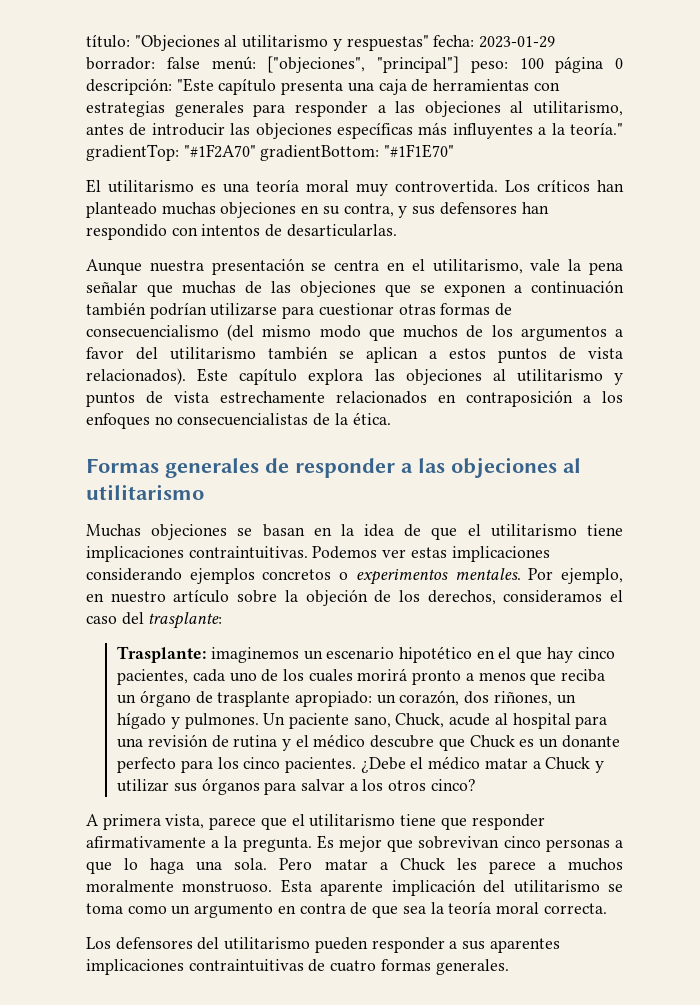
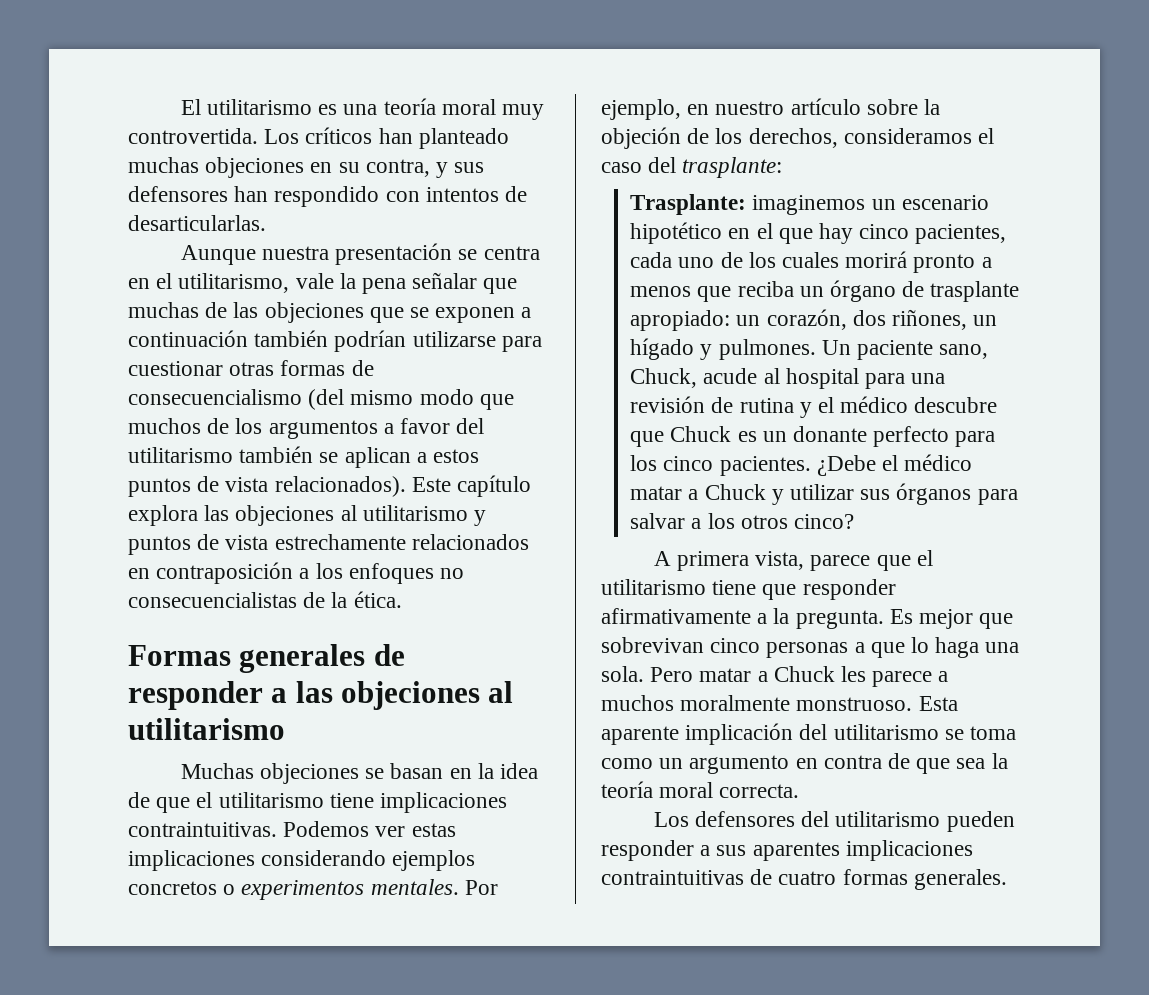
[86,34,556,51] [86,56,623,73] [86,78,560,95] [86,101,623,117] [86,122,623,139] [86,144,455,161] título: "Objeciones al utilitarismo y respuestas" fecha: 2023-01-29 borrador: false menú: ["objeciones", "principal"] peso: 100 página 0 descripción: "Este capítulo presenta una caja de herramientas con estrategias generales para responder a las objeciones al utilitarismo, antes de introducir las objeciones específicas más influyentes a la teoría." gradientTop: "#1F2A70" gradientBottom: "#1F1E70" // -> (180, 107) none

